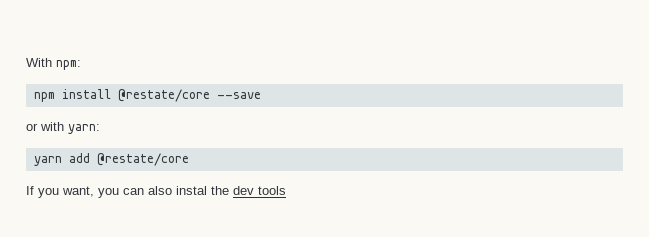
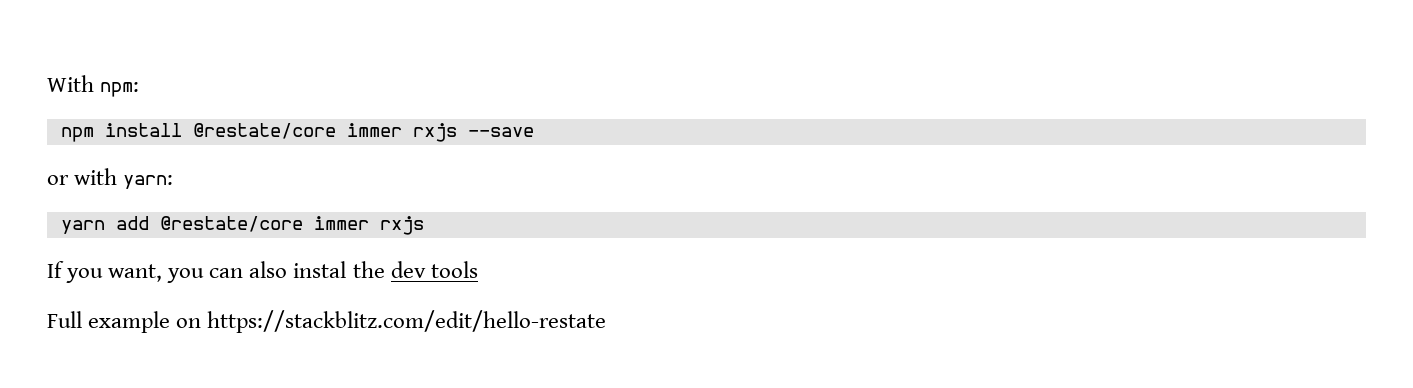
(210, 95) none -> [346,123,457,142] immer rxjs
(189, 159) none -> [313,216,424,235] immer rxjs
(286, 190) none -> [47,310,607,333] // Full example on https://stackblitz.com/edit/hello-restate

